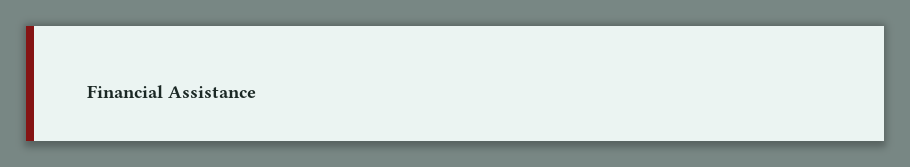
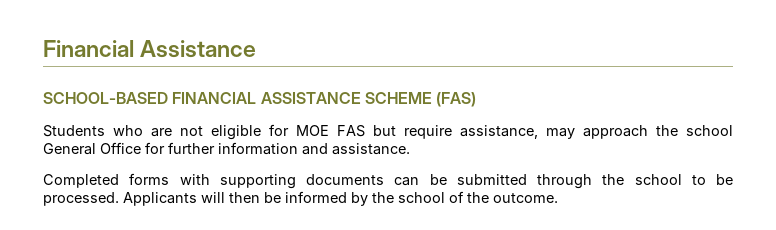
(256, 92) none -> [43,92,477,107] [43,124,733,140] [43,142,410,155] [43,173,733,189] [43,191,558,206] // SCHOOL-BASED FINANCIAL ASSISTANCE SCHEME (FAS) // Students who are not eligible for MOE FAS but require assistance, may approach the school General Office for further information and assistance. // Completed forms with supporting documents can be submitted through the school to be processed. Applicants will then be informed by the school of the outcome.

